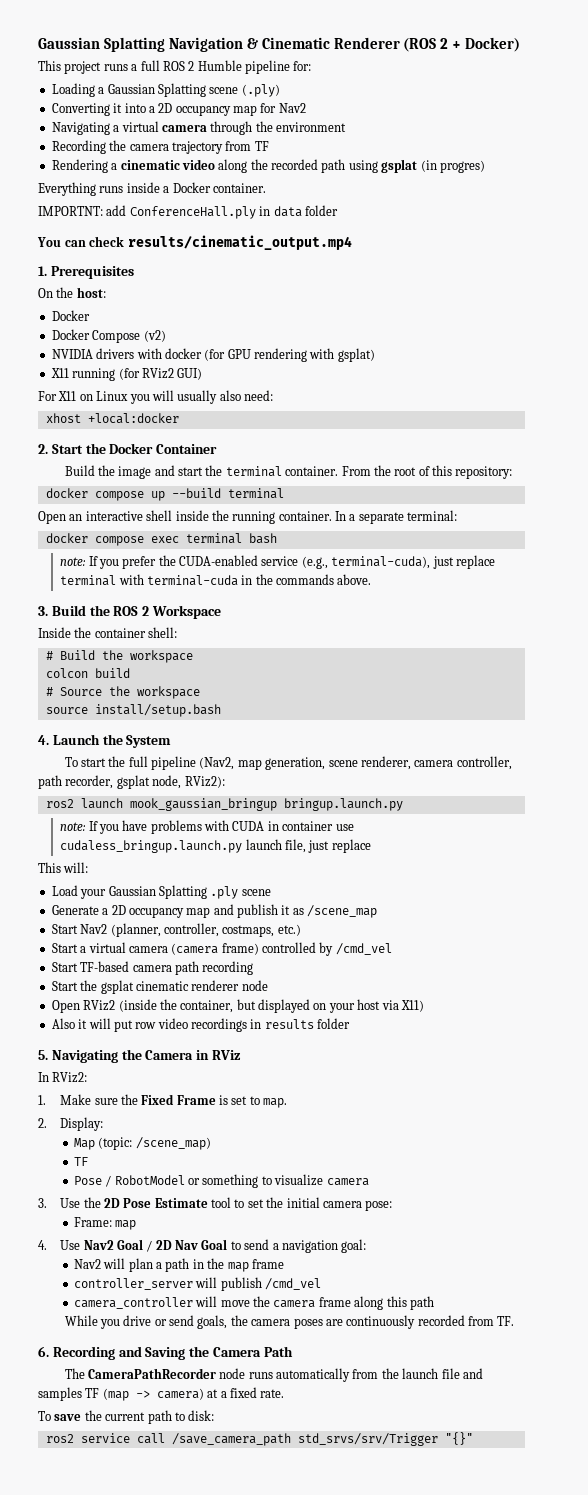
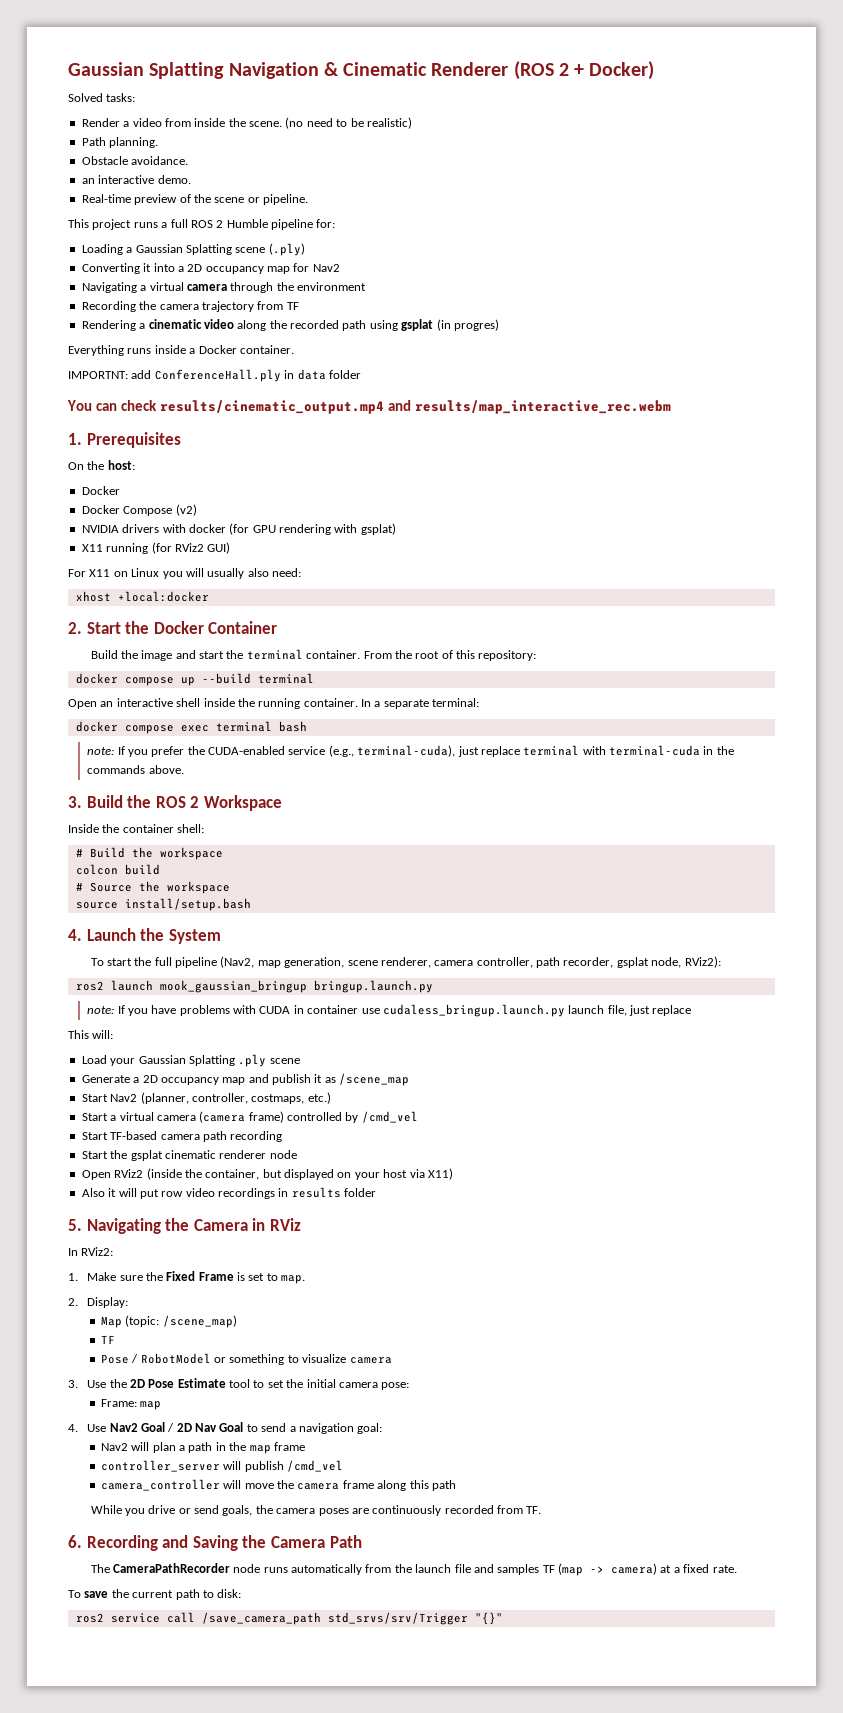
(521, 44) none -> [68,93,136,102] [81,117,412,129] [81,137,159,148] [81,156,189,165] [81,175,191,184] [81,194,308,205] // Solved tasks: // Render a video from inside the scene. (no need to be realistic) // Path planning. // Obstacle avoidance. // an interactive demo. // Real-time preview of the scene or pipeline.
(352, 242) none -> [387,400,671,414] and results/map_interactive_rec.webm

